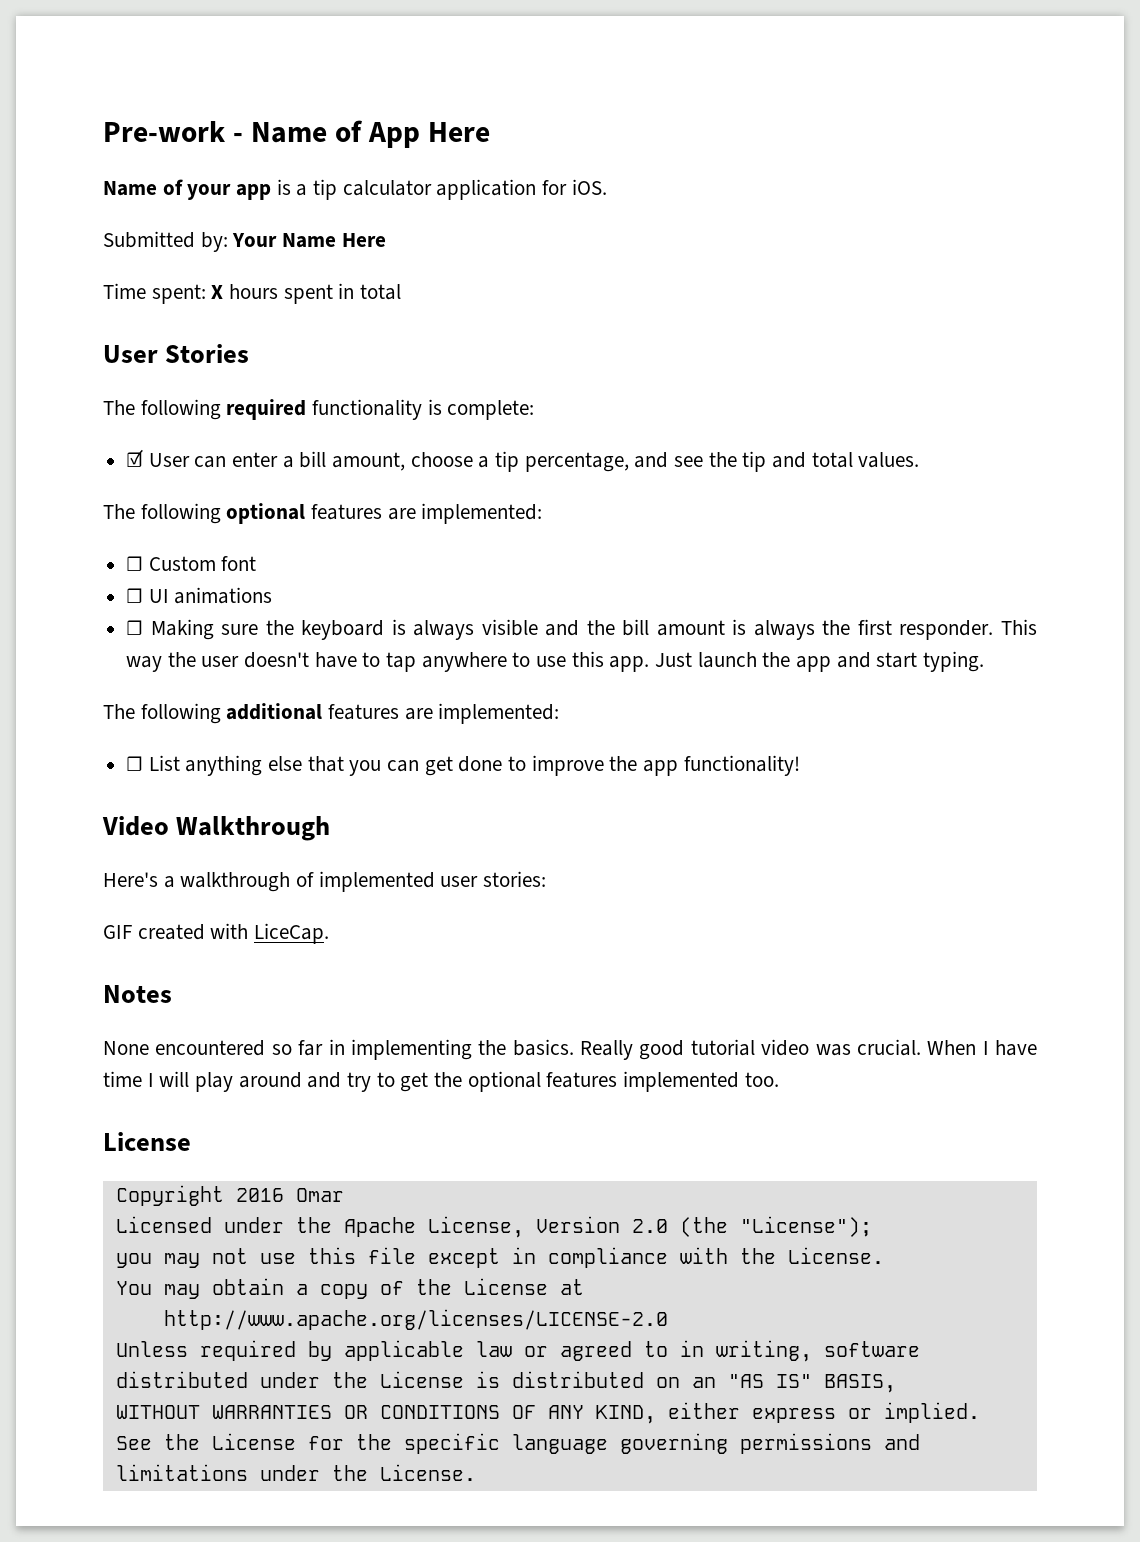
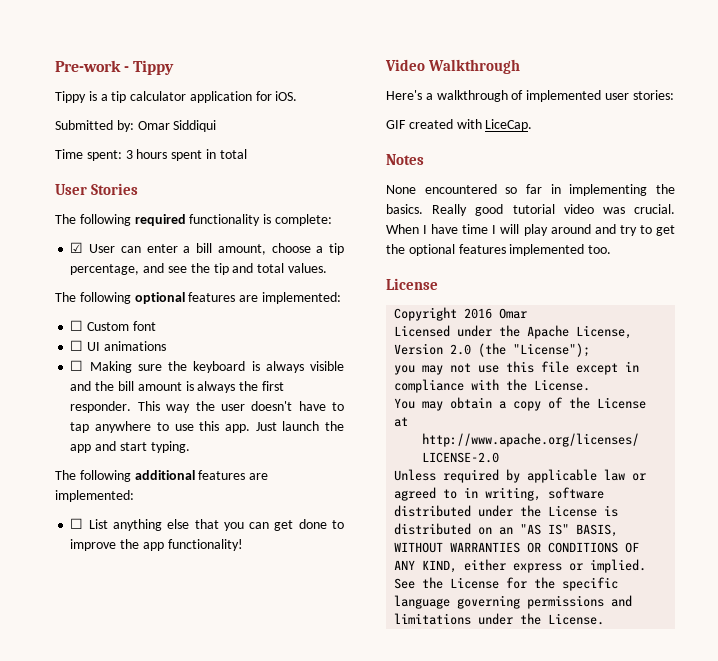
[250,120,490,148] [103,179,272,200] Name of App Here // Name of your app -> [133,60,175,75] [55,91,86,103] Tippy // Tippy
[232,233,386,248] Your Name Here -> [137,120,217,132] Omar Siddiqui
[211,285,224,299] X -> [125,150,133,159] 3

